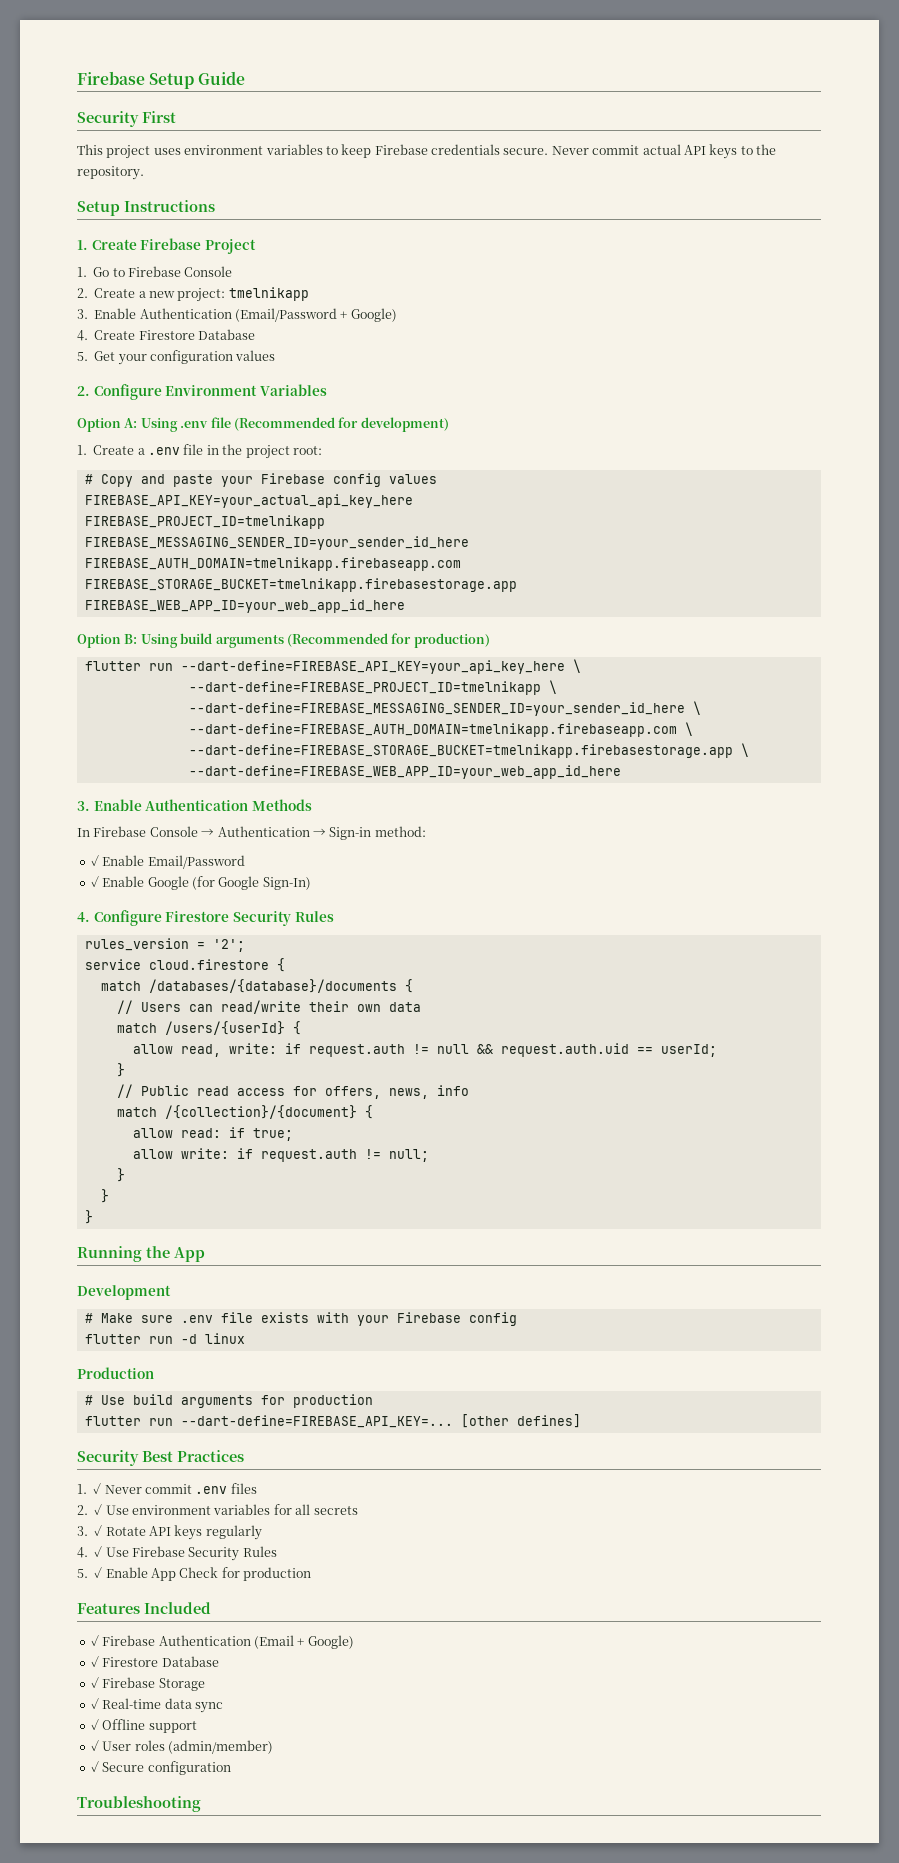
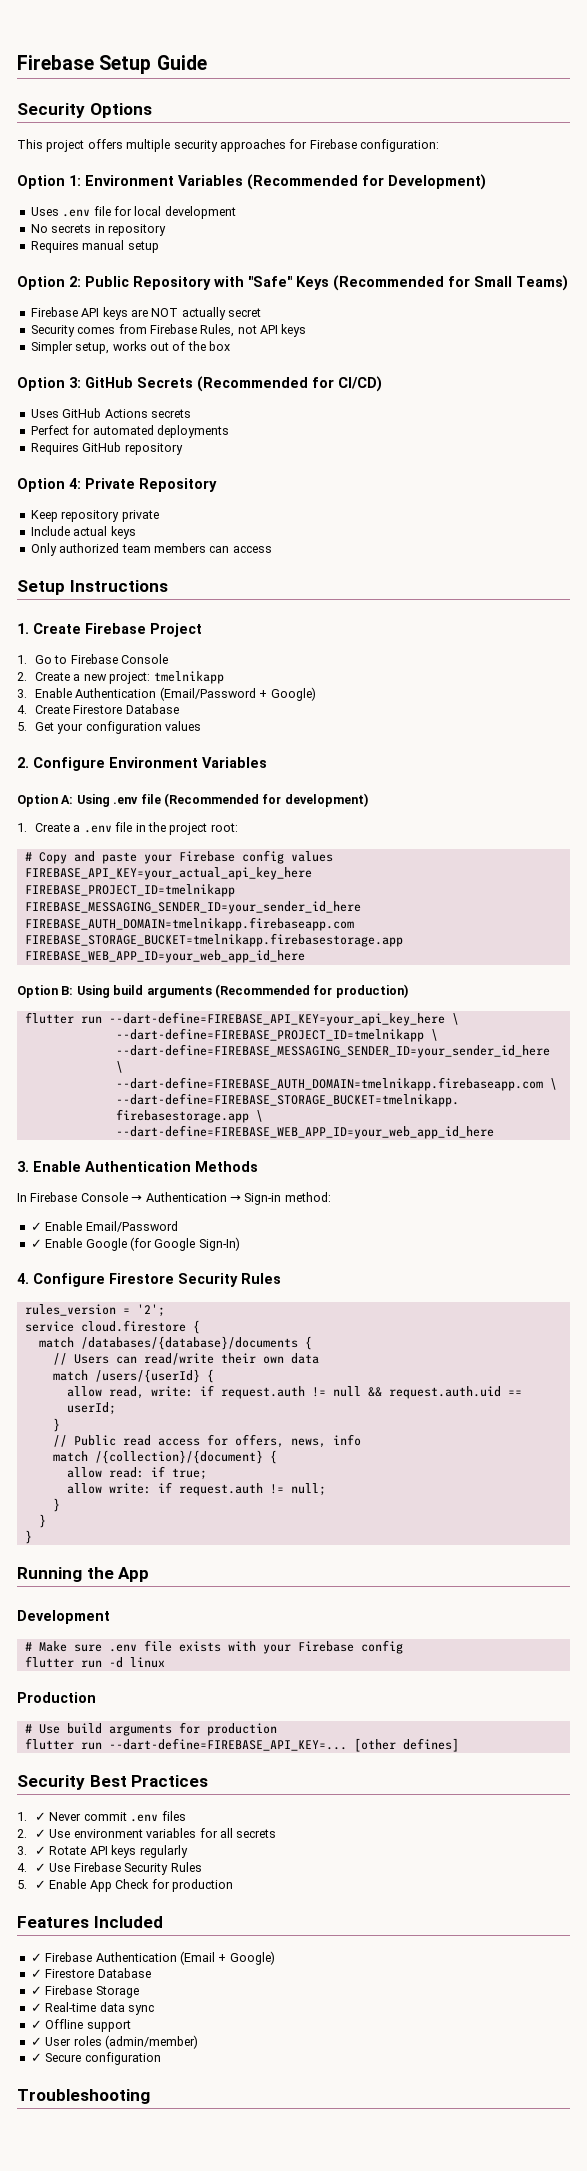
[142,111,176,123] First -> [89,103,152,118] Options
[153,144,776,159] [77,166,144,180] uses environment variables to keep Firebase credentials secure. Never commit actual API keys to the repository. -> [87,139,439,152] [17,174,486,190] [30,206,236,219] [30,224,166,236] [30,240,159,253] [17,275,568,291] [30,307,261,320] [30,324,307,337] [30,341,230,354] [17,376,382,392] [30,408,191,418] [30,425,229,438] [30,442,183,455] [17,478,217,492] [30,510,159,522] [30,526,136,539] [30,543,272,556] offers multiple security approaches for Firebase configuration: // Option 1: Environment Variables (Recommended for Development) // Uses .env file for local development // No secrets in repository // Requires manual setup // Option 2: Public Repository with "Safe" Keys (Recommended for Small Teams) // Firebase API keys are NOT actually secret // Security comes from Firebase Rules, not API keys // Simpler setup, works out of the box // Option 3: GitHub Secrets (Recommended for CI/CD) // Uses GitHub Actions secrets // Perfect for automated deployments // Requires GitHub repository // Option 4: Private Repository // Keep repository private // Include actual keys // Only authorized team members can access

